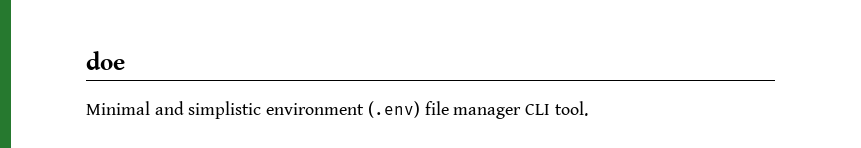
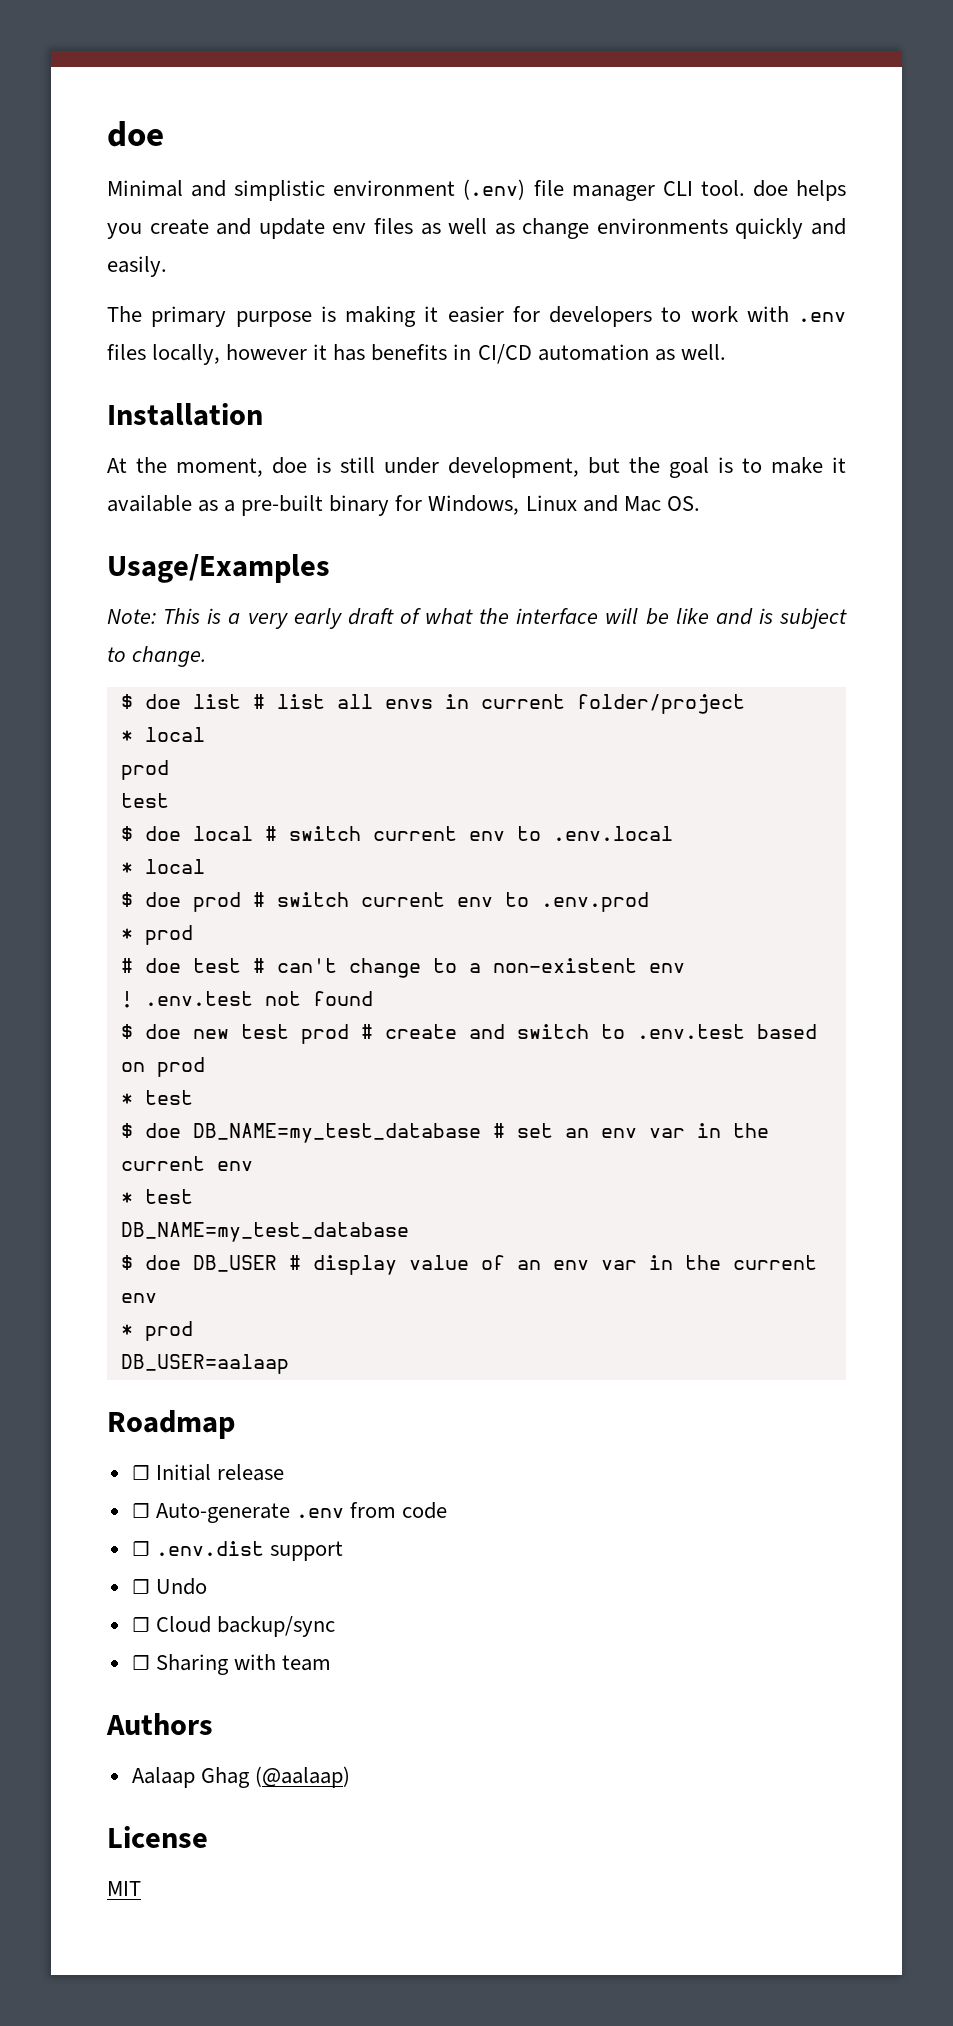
(588, 108) none -> [752,180,847,201] [107,218,846,239] [107,256,167,277] [107,306,846,327] [107,344,726,365] [107,403,263,426] [107,457,846,478] [107,495,700,516] [107,554,330,583] [107,608,847,629] [107,646,207,667] [120,694,745,714] [120,727,205,742] [120,760,169,780] [120,793,169,808] [120,826,673,841] [120,859,205,874] [120,892,649,912] [120,925,193,945] [120,958,685,978] [120,991,373,1008] [120,1024,817,1044] [120,1057,205,1077] [120,1090,193,1105] [120,1123,769,1143] [120,1156,253,1171] [120,1189,193,1204] [120,1222,409,1242] [120,1255,817,1275] [120,1293,157,1303] [120,1321,193,1341] [120,1354,289,1374] [107,1410,235,1439] [131,1464,284,1481] [131,1502,448,1523] [131,1541,343,1561] [131,1578,207,1595] [131,1616,335,1637] [131,1654,331,1675] [106,1713,213,1735] [131,1766,350,1788] [107,1826,208,1848] [107,1881,141,1896] doe helps you create and update env files as well as change environments quickly and easily. // The primary purpose is making it easier for developers to work with .env files locally, however it has benefits in CI/CD automation as well. // Installation // At the moment, doe is still under development, but the goal is to make it available as a pre-built binary for Windows, Linux and Mac OS. // Usage/Examples // Note: This is a very early draft of what the interface will be like and is subject to change. // $ doe list # list all envs in current folder/project // * local // prod // test // $ doe local # switch current env to .env.local // * local // $ doe prod # switch current env to .env.prod // * prod // # doe test # can't change to a non-existent env // ! .env.test not found // $ doe new test prod # create and switch to .env.test based on prod // * test // $ doe DB_NAME=my_test_database # set an env var in the current env // * test // DB_NAME=my_test_database // $ doe DB_USER # display value of an env var in the current env // * prod // DB_USER=aalaap // Roadmap // ☐ Initial release // ☐ Auto-generate .env from code // ☐ .env.dist support // ☐ Undo // ☐ Cloud backup/sync // ☐ Sharing with team // Authors // Aalaap Ghag (@aalaap) // License // MIT

